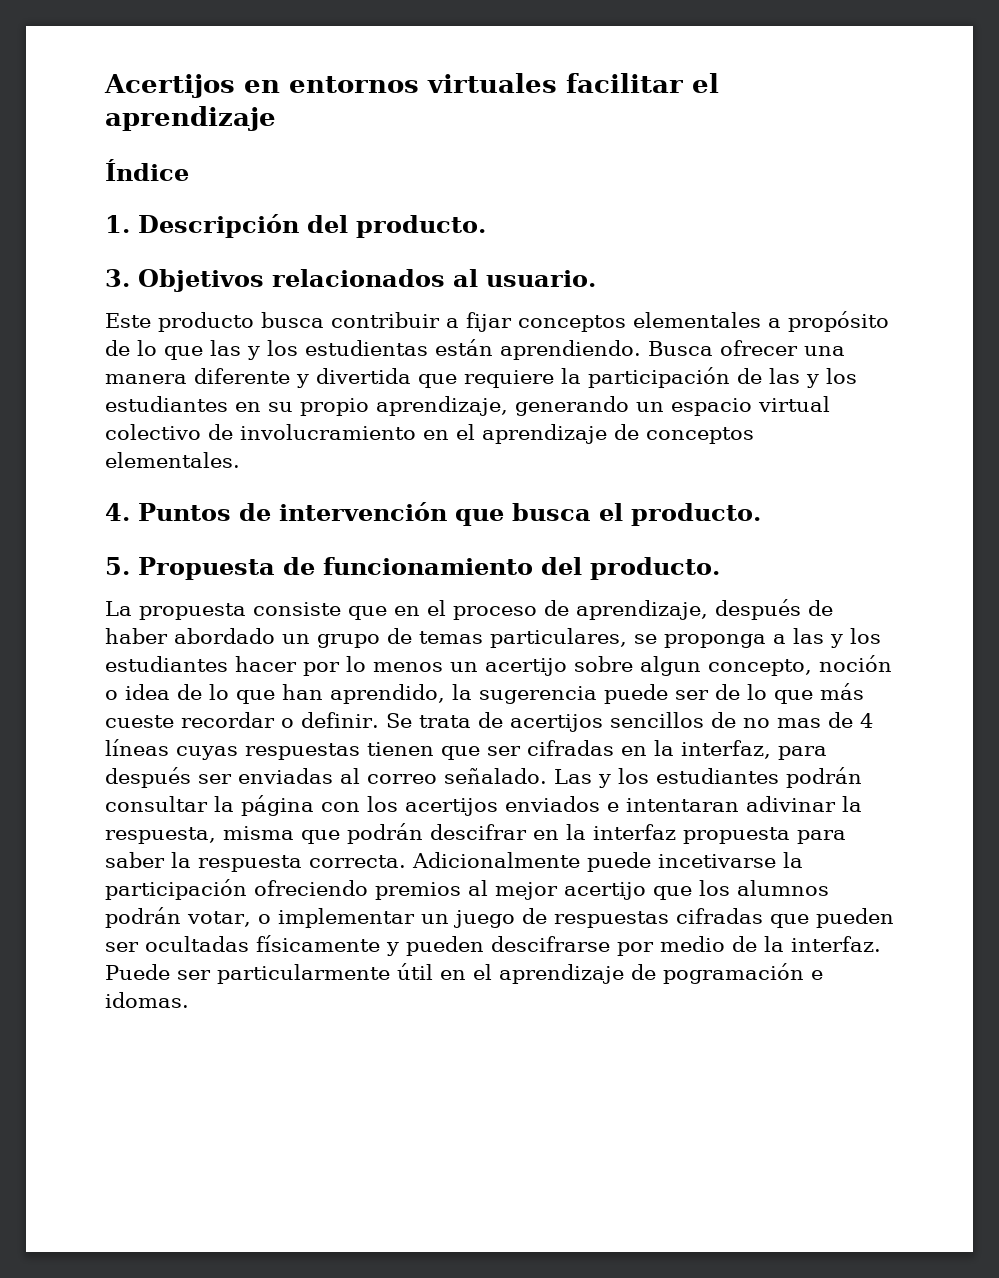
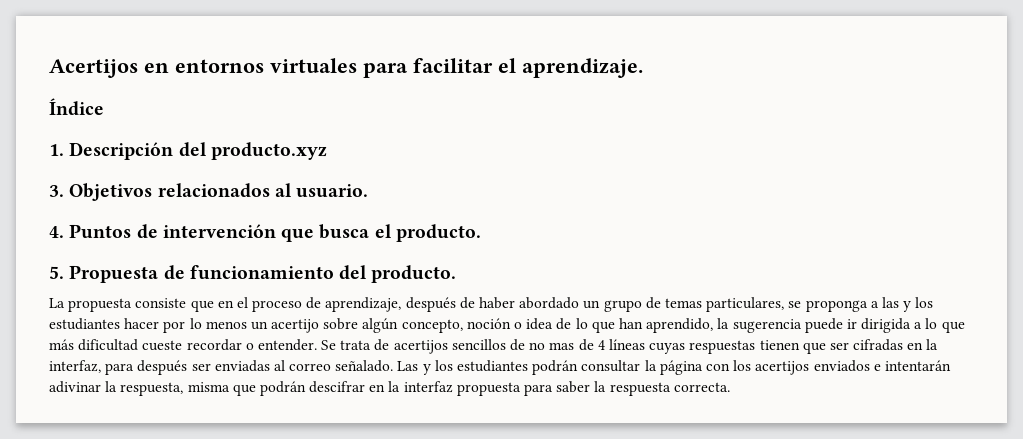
(557, 83) none -> [363,63,408,78] para
[105,106,276,131] aprendizaje -> [522,58,643,78] aprendizaje.
[356,215,486,238] producto. -> [210,142,327,160] producto.xyz
[105,311,889,332] [105,339,845,360] [105,367,857,388] [105,396,830,416] [105,424,754,444] [105,452,240,468] // Este producto busca contribuir a fijar conceptos elementales a propósito de lo que las y los estudientas están aprendiendo. Busca ofrecer una manera diferente y divertida que requiere la participación de las y los estudiantes en su propio aprendizaje, generando un espacio virtual colectivo de involucramiento en el aprendizaje de conceptos elementales. -> (369, 191) none
[640,656,701,676] algun -> [362,318,399,333] algún
[675,684,740,700] ser de -> [846,318,923,333] ir dirigida a
(864, 691) none -> [78,339,139,351] dificultad
[301,712,379,728] definir. -> [257,339,317,351] entender.
[626,798,739,812] intentaran -> [884,360,951,371] intentarán
[412,852,803,872] [105,879,829,900] [105,907,894,928] [105,935,881,956] [105,963,823,984] [105,992,189,1008] Adicionalmente puede incetivarse la participación ofreciendo premios al mejor acertijo que los alumnos podrán votar, o implementar un juego de respuestas cifradas que pueden ser ocultadas físicamente y pueden descifrarse por medio de la interfaz. Puede ser particularmente útil en el aprendizaje de pogramación e idomas. -> (730, 387) none

